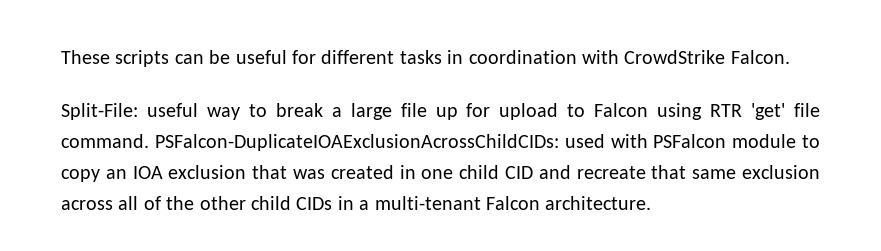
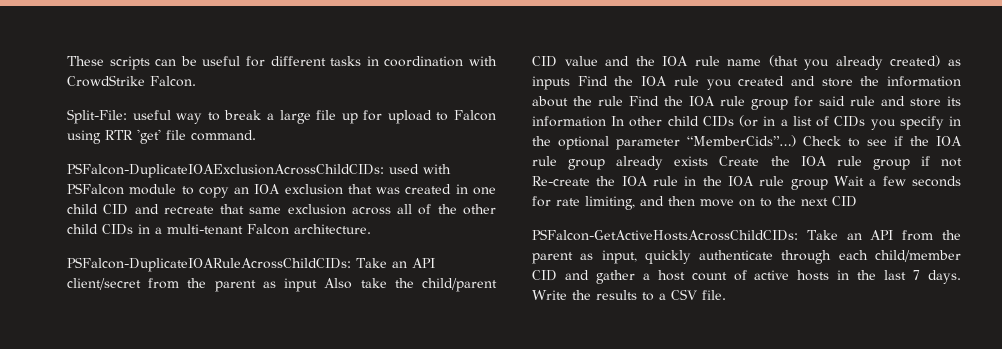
(149, 141) none -> (256, 135) //
(652, 203) none -> [67,257,435,272] [67,278,498,292] [532,55,961,70] [532,76,961,90] [532,96,961,110] [532,115,961,130] [532,135,962,150] [532,156,963,170] [532,176,961,190] [532,196,857,210] [532,229,962,241] [532,250,961,264] [532,270,961,284] [532,289,726,301] // PSFalcon-DuplicateIOARuleAcrossChildCIDs: Take an API client/secret from the parent as input Also take the child/parent CID value and the IOA rule name (that you already created) as inputs Find the IOA rule you created and store the information about the rule Find the IOA rule group for said rule and store its information In other child CIDs (or in a list of CIDs you specify in the optional parameter “MemberCids”…) Check to see if the IOA rule group already exists Create the IOA rule group if not Re-create the IOA rule in the IOA rule group Wait a few seconds for rate limiting, and then move on to the next CID // PSFalcon-GetActiveHostsAcrossChildCIDs: Take an API from the parent as input, quickly authenticate through each child/member CID and gather a host count of active hosts in the last 7 days. Write the results to a CSV file.

